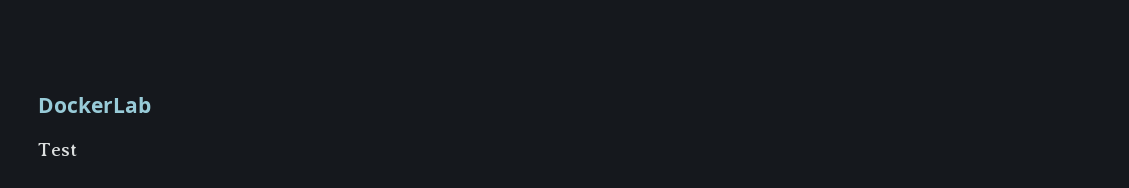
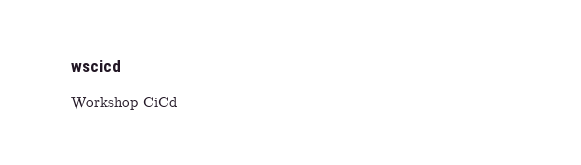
[38,97,151,113] [38,143,77,156] DockerLab // Test -> [71,60,121,72] [71,97,177,110] wscicd // Workshop CiCd

